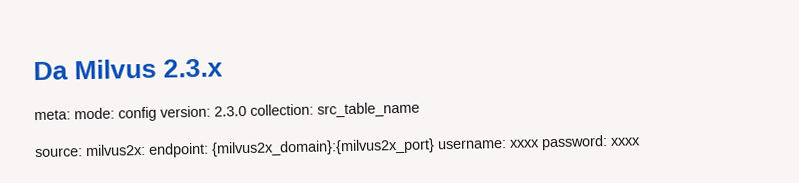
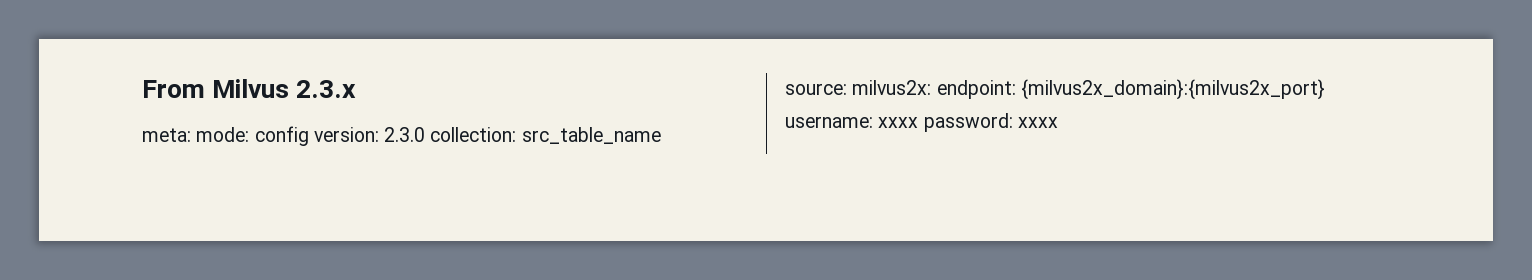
[33,61,68,81] Da -> [142,80,205,98] From

